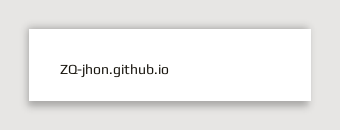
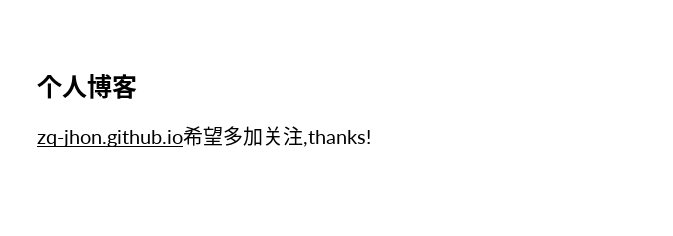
[60,64,169,78] ZQ-jhon.github.io -> [37,74,137,99] [37,126,371,147] 个人博客 // zq-jhon.github.io希望多加关注,thanks!

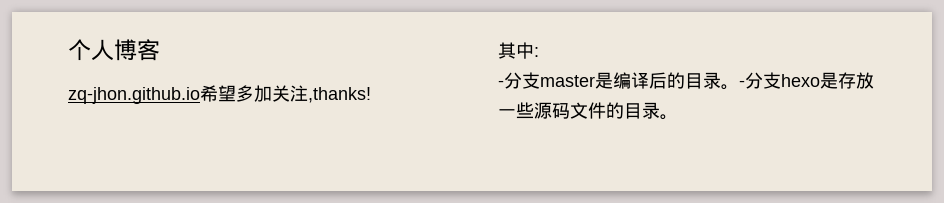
(371, 138) none -> [498,42,539,59] [498,72,874,90] [498,102,678,120] // 其中: // -分支master是编译后的目录。-分支hexo是存放一些源码文件的目录。

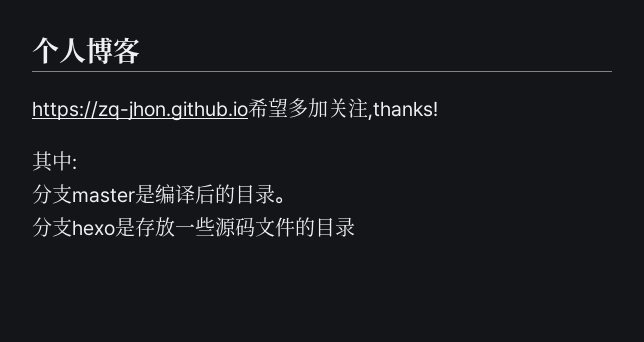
[68,87,200,104] zq-jhon.github.io -> [32,101,248,121] https://zq-jhon.github.io
[498,80,504,87] - -> (77, 164) none
[739,80,745,87] - -> (294, 200) //
[660,114,678,120] 。 -> (355, 227) none

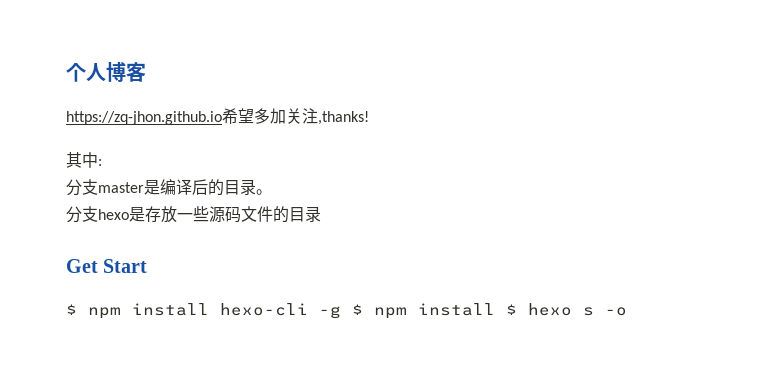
(355, 227) none -> [66,259,148,273] [66,303,627,319] // Get Start // $ npm install hexo-cli -g $ npm install $ hexo s -o

